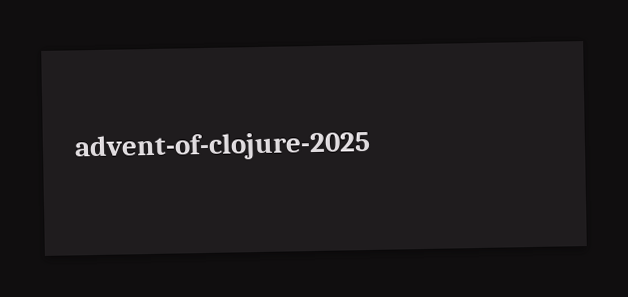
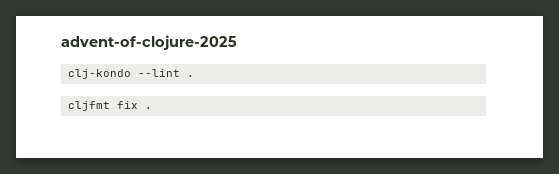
(371, 146) none -> [67,69,194,79] [67,101,152,111] // clj-kondo --lint . // cljfmt fix .

